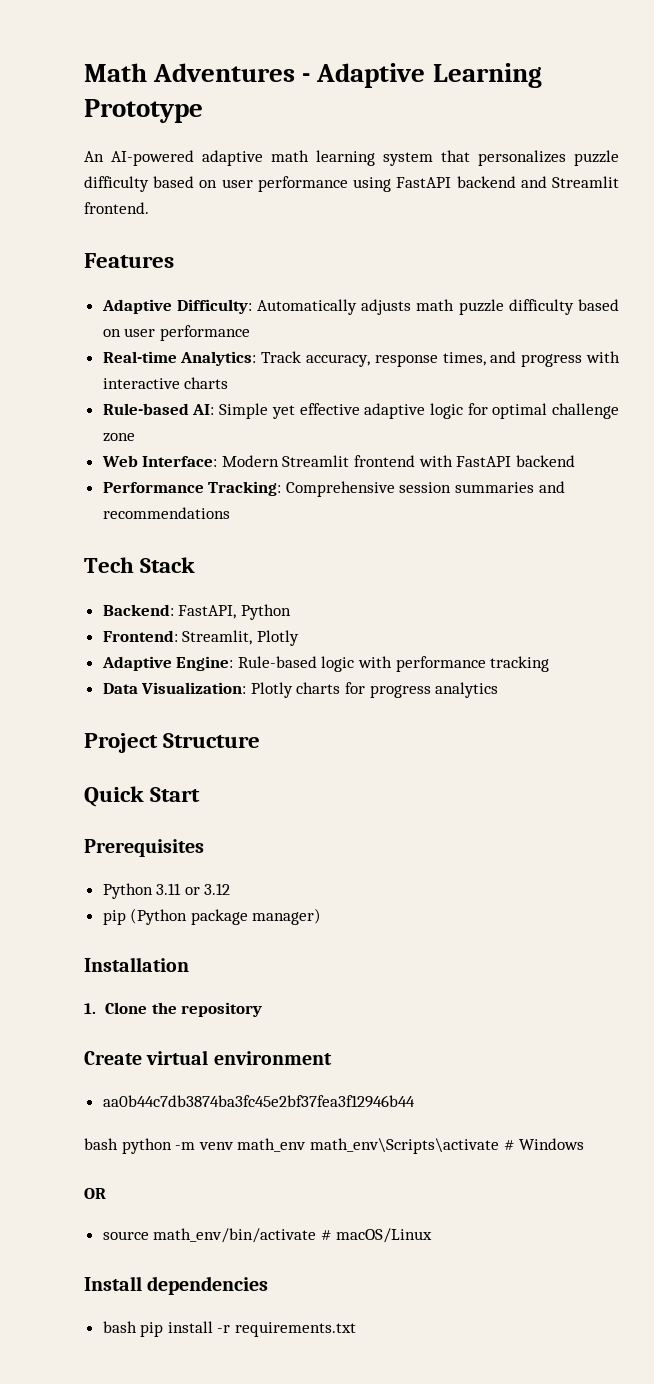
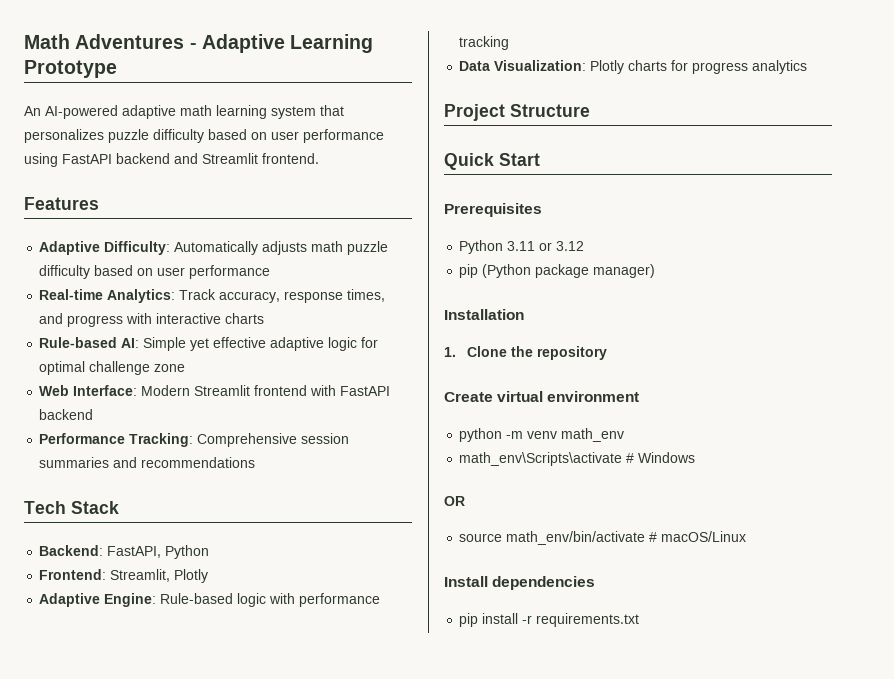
[102,1095,415,1108] [84,1138,118,1150] aa0b44c7db3874ba3fc45e2bf37fea3f12946b44 // bash -> (640, 396) none
(307, 1145) none -> (625, 435) //
[102,1321,137,1333] bash -> (596, 583) none

